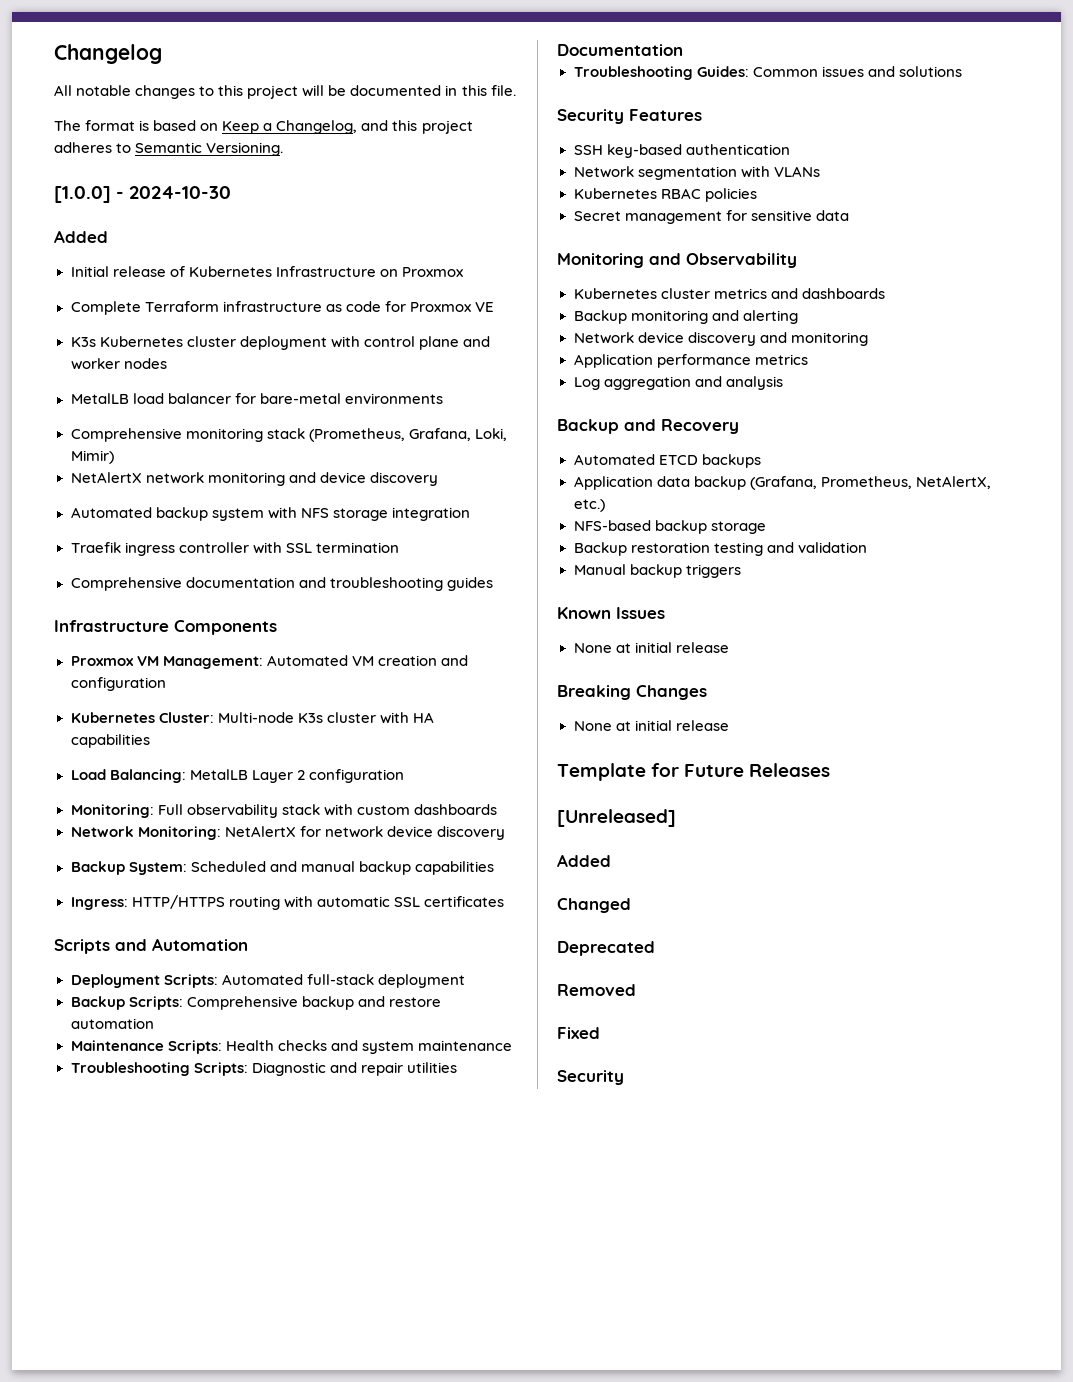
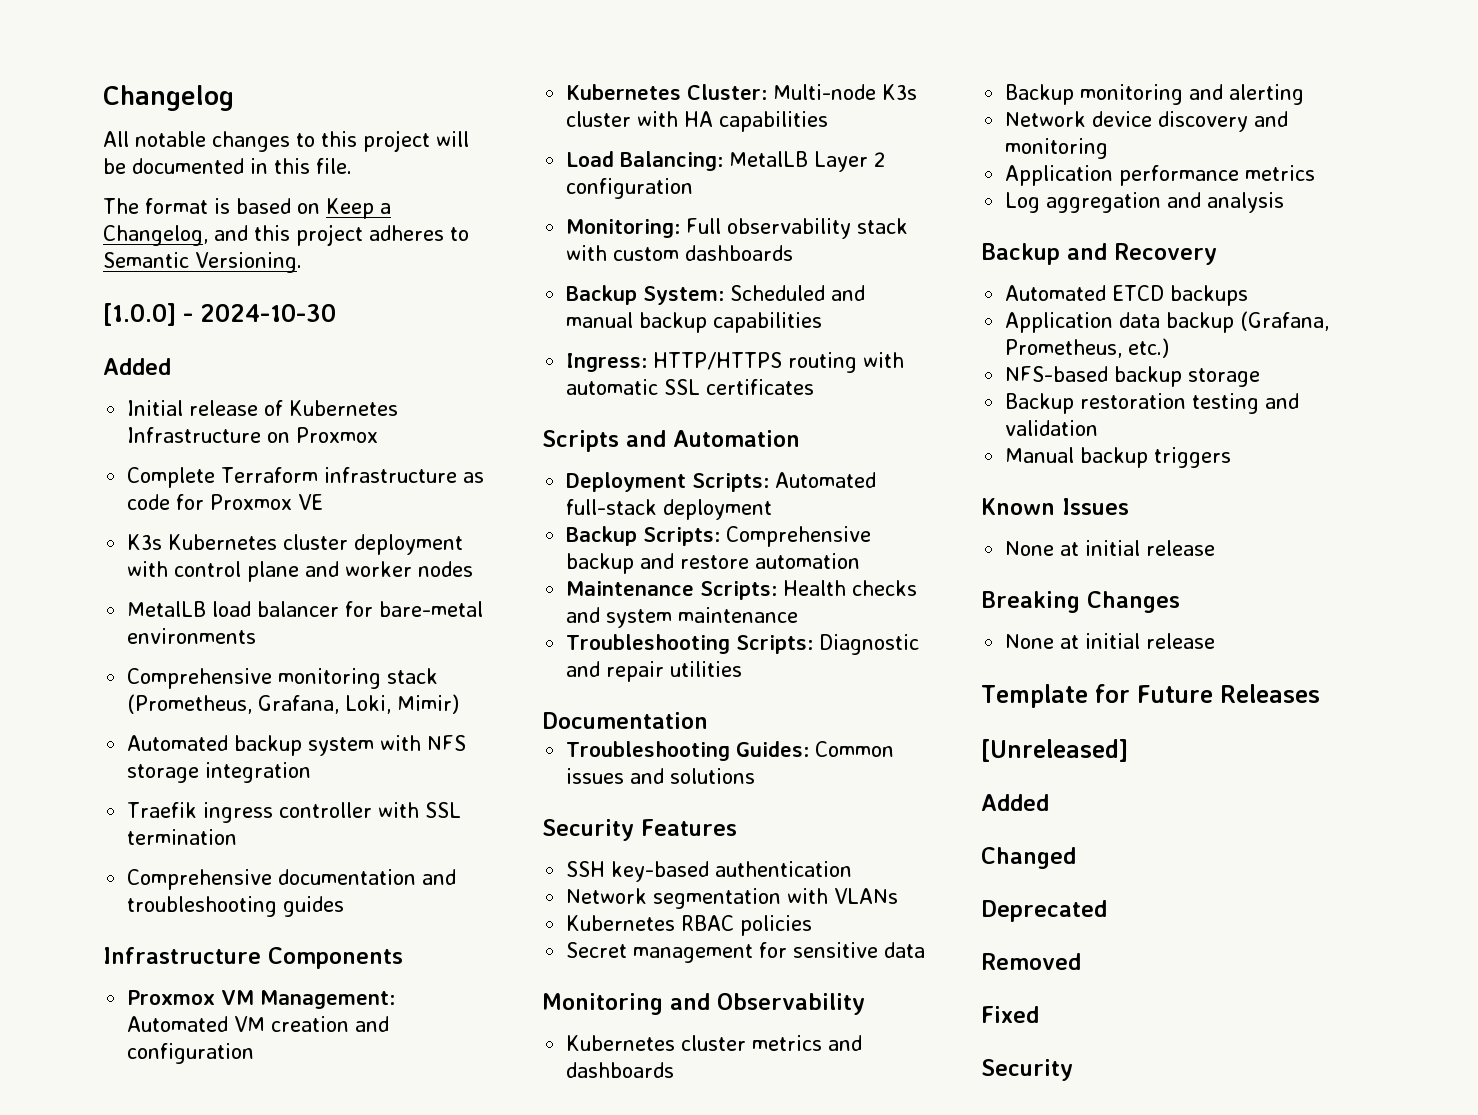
[70,472,438,486] // NetAlertX network monitoring and device discovery -> (460, 704) none
[70,826,505,840] // Network Monitoring: NetAlertX for network device discovery -> (794, 253) none
[915,476,991,489] NetAlertX, -> (1123, 348) none

